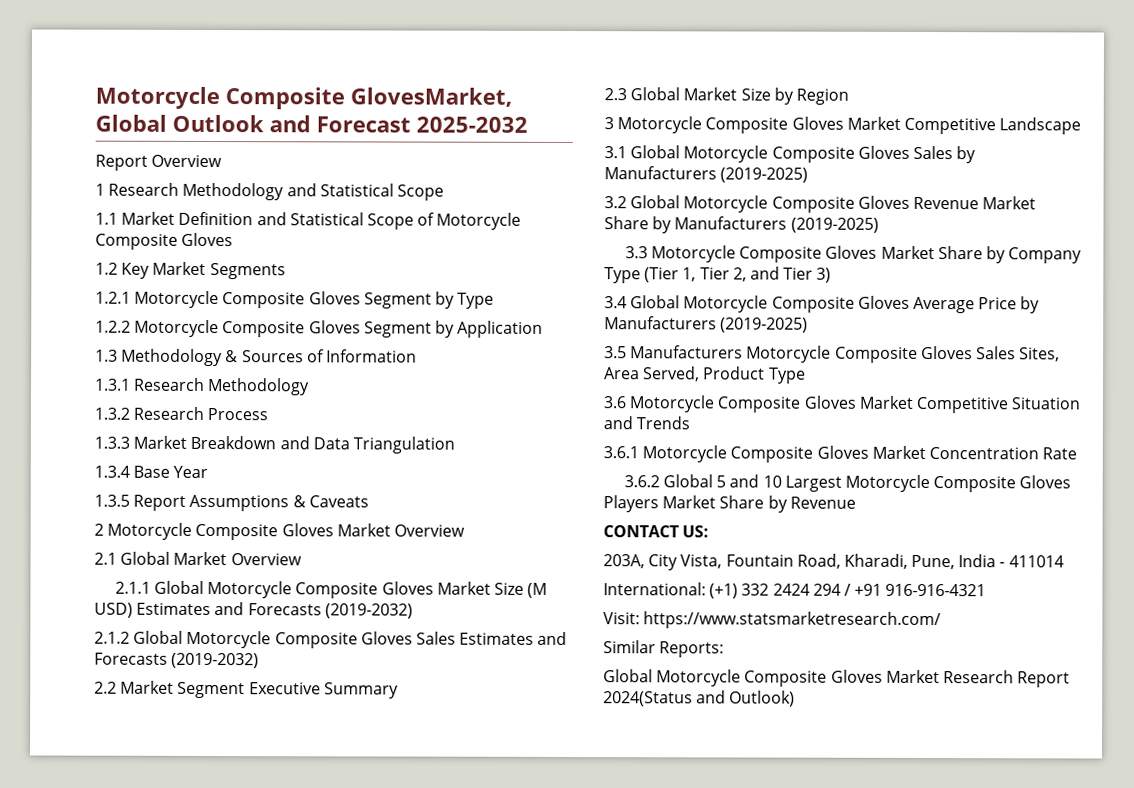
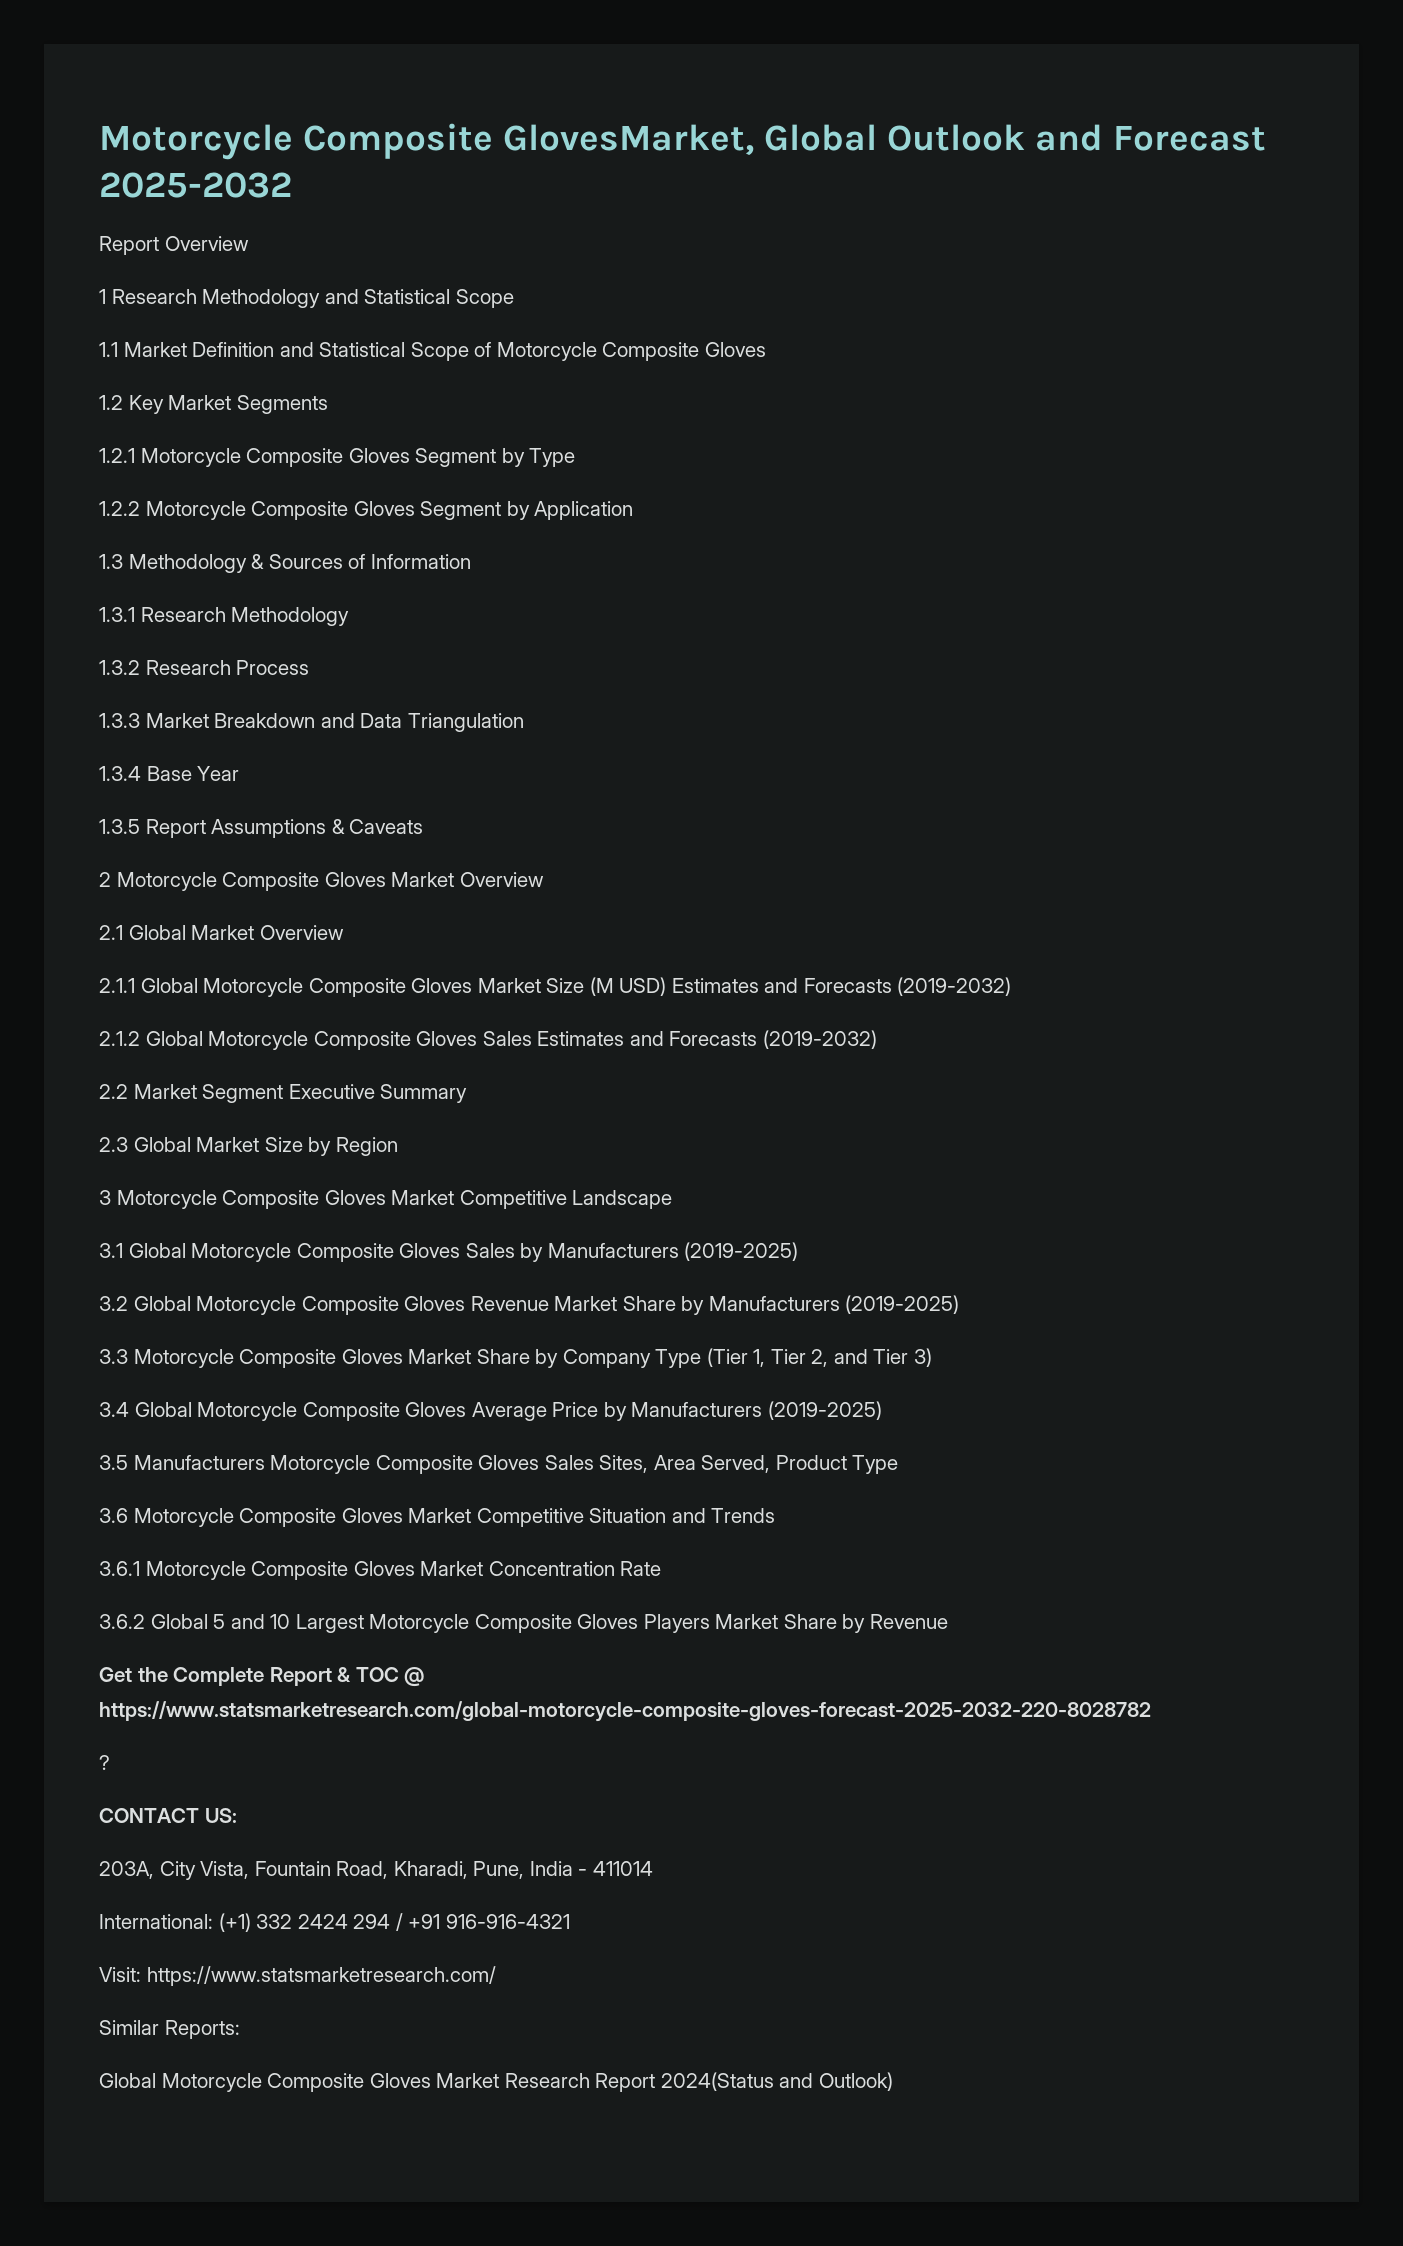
(856, 502) none -> [99,1667,425,1687] [99,1701,1151,1722] [99,1755,110,1770] // Get the Complete Report & TOC @ https://www.statsmarketresearch.com/global-motorcycle-composite-gloves-forecast-2025-2032-220-8028782 // ?

